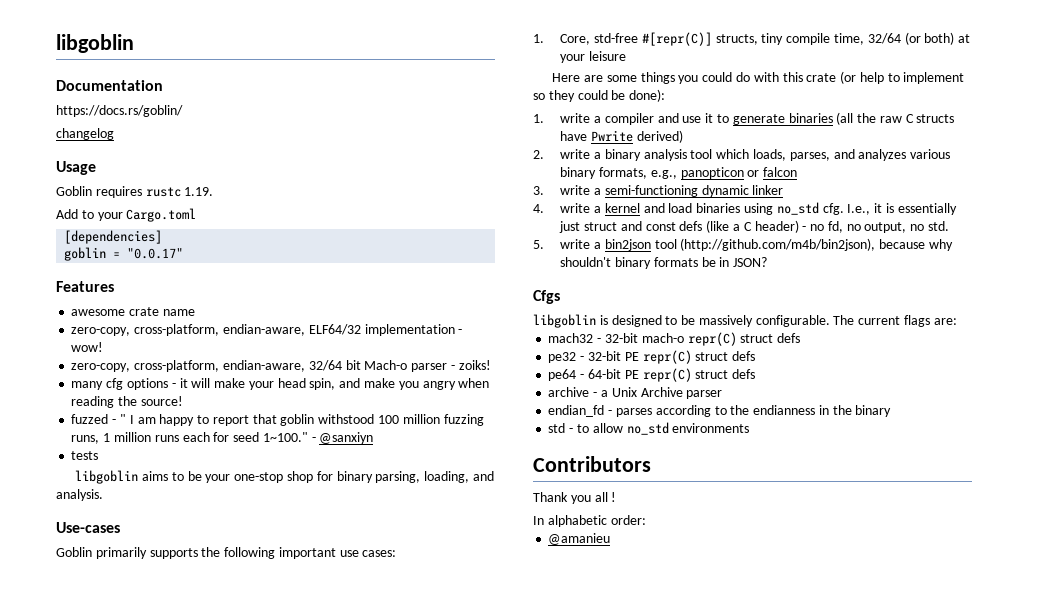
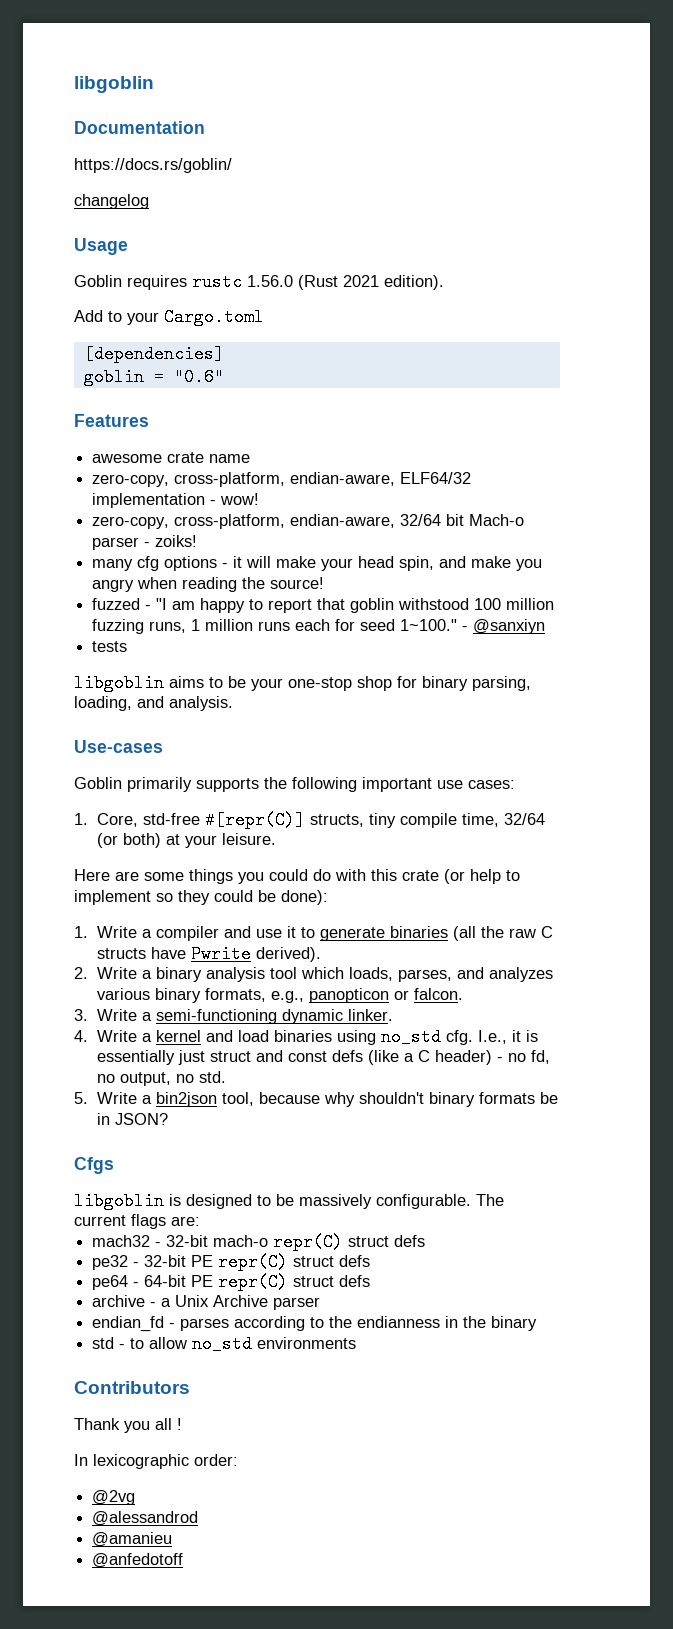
[184,187,214,196] 1.19. -> [247,275,444,290] 1.56.0 (Rust 2021 edition).
[127,248,184,259] "0.0.17" -> [173,368,224,386] "0.6"
[119,414,134,424] " I -> [156,598,168,610] "I
[589,51,627,61] leisure -> [222,833,277,845] leisure.
[560,113,591,123] write -> [97,926,138,938] Write
[636,130,683,143] derived) -> [256,947,322,962] derived).
[560,149,591,159] write -> [97,967,138,979] Write
[763,167,798,177] falcon -> [414,988,464,1000] falcon.
[560,185,591,195] write -> [97,1009,138,1021] Write
[752,185,784,195] linker -> [348,1009,394,1021] linker.
[560,203,591,213] write -> [97,1030,138,1042] Write
[560,239,591,249] write -> [97,1092,138,1104] Write
[654,238,876,251] tool (http://github.com/m4b/bin2json), -> [222,1092,255,1106] tool,
[547,515,607,527] alphabetic -> [93,1454,189,1469] lexicographic
(646, 520) none -> [92,1490,136,1505] [92,1511,199,1526] // @2vg // @alessandrod
(611, 539) none -> [92,1553,184,1568] // @anfedotoff

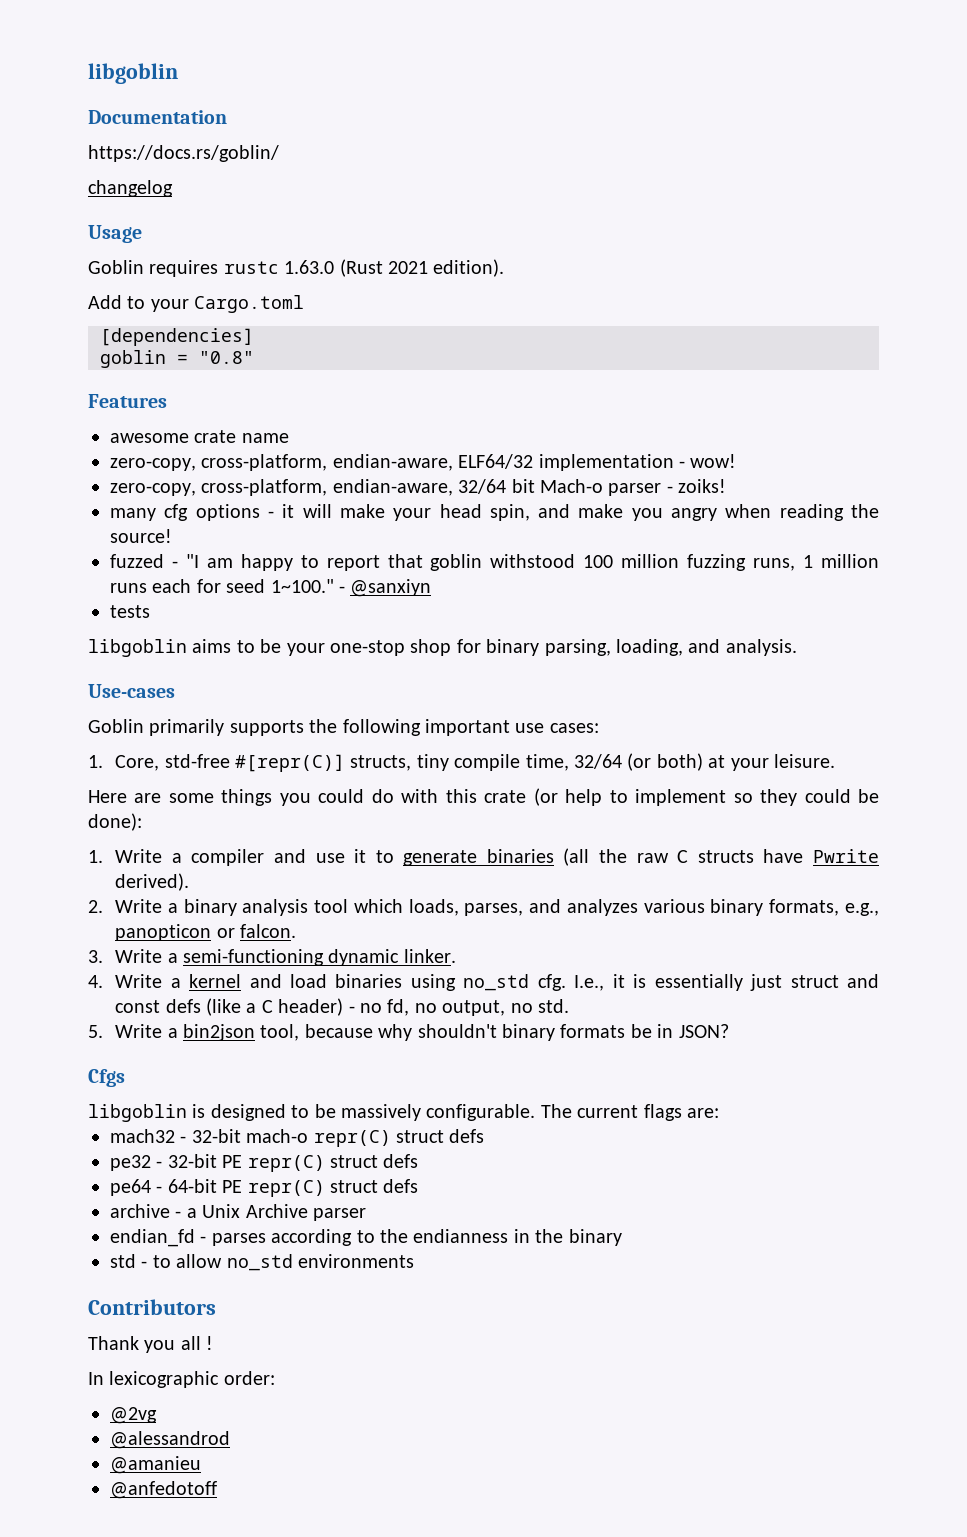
[247,275,293,287] 1.56.0 -> [284,260,335,274] 1.63.0
[173,368,224,386] "0.6" -> [199,351,254,364] "0.8"

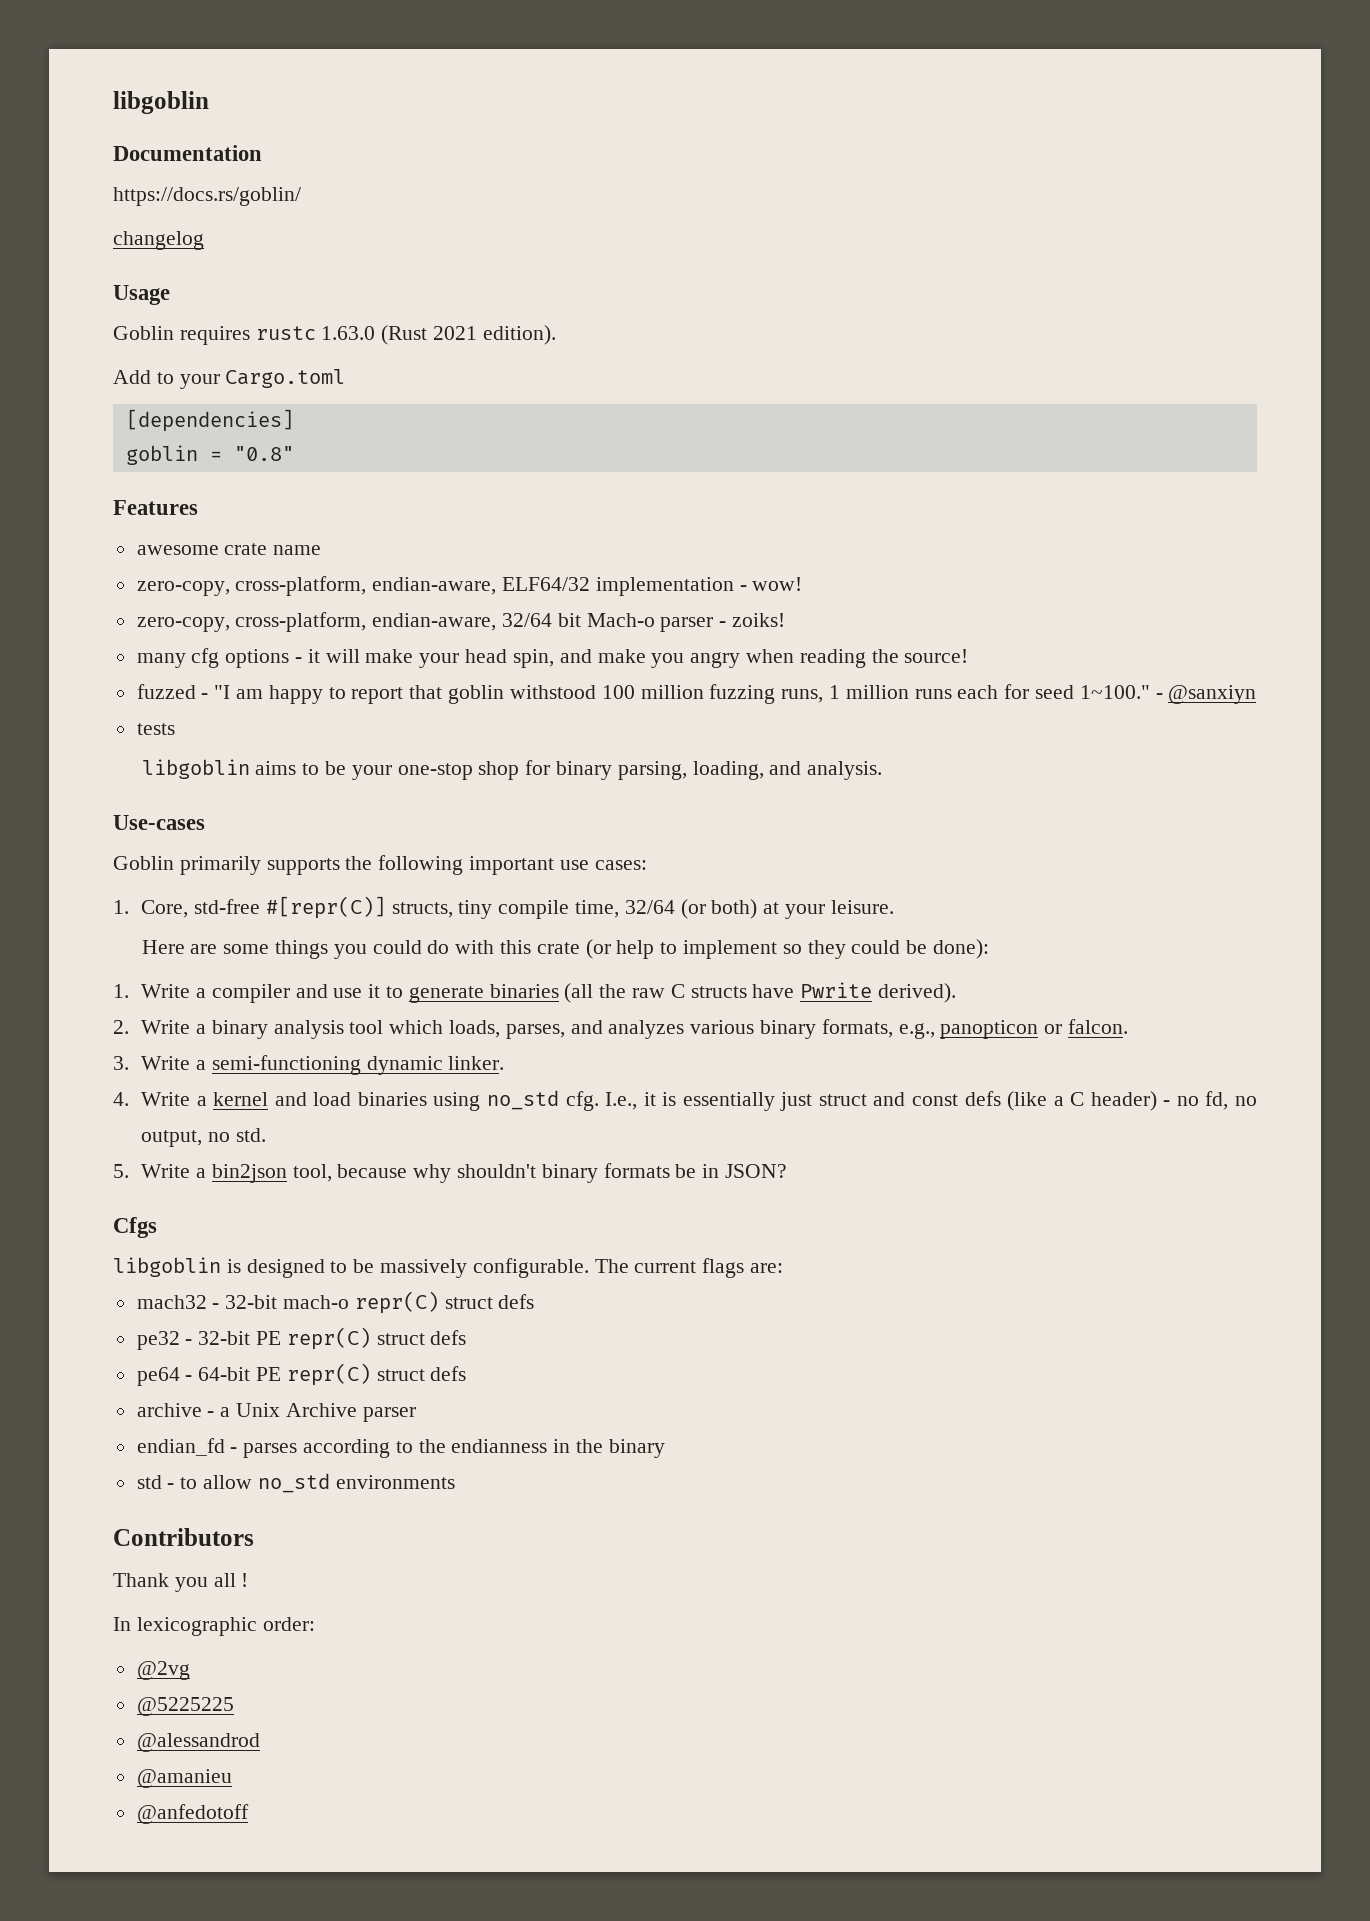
(157, 1415) none -> [136,1697,234,1716] // @5225225

